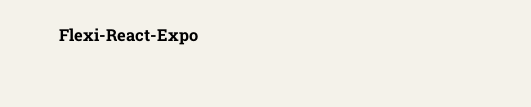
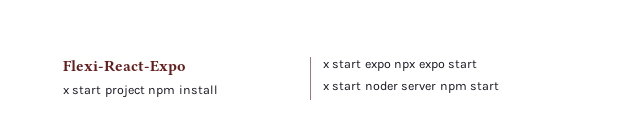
(198, 36) none -> [63,85,218,98] [323,60,477,71] [323,81,499,93] // x start project npm install // x start expo npx expo start // x start noder server npm start

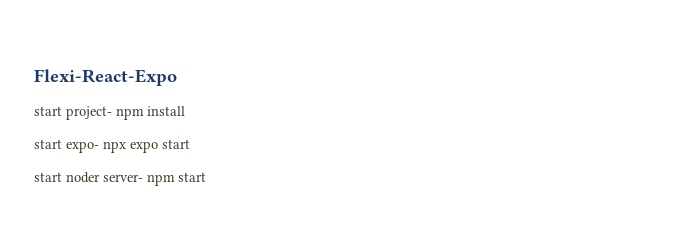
[63,85,145,98] x start project -> [34,106,112,120] start project-
[323,60,391,71] x start expo -> [34,139,99,153] start expo-
[323,84,330,90] x -> (190, 144) none
[401,83,437,91] server -> [103,174,143,182] server-

